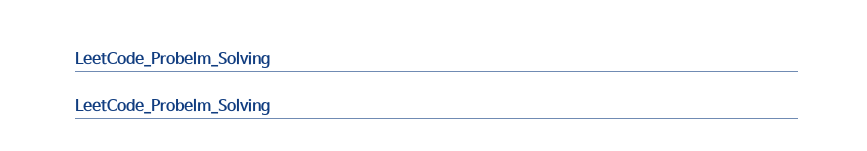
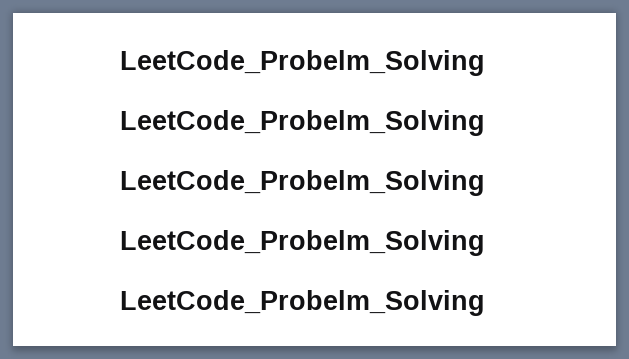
[75,51,270,68] [75,98,270,115] LeetCode_Probelm_Solving // LeetCode_Probelm_Solving -> [120,50,485,76] [120,110,485,136] [120,170,485,196] [120,230,485,256] [120,290,485,316] LeetCode_Probelm_Solving // LeetCode_Probelm_Solving // LeetCode_Probelm_Solving // LeetCode_Probelm_Solving // LeetCode_Probelm_Solving

